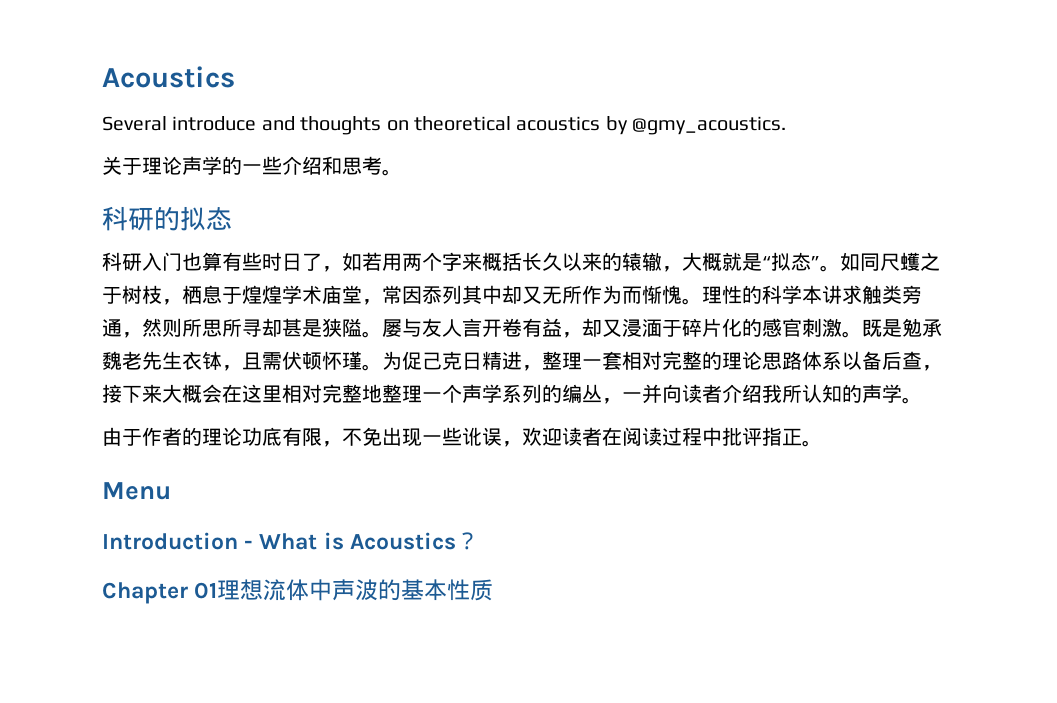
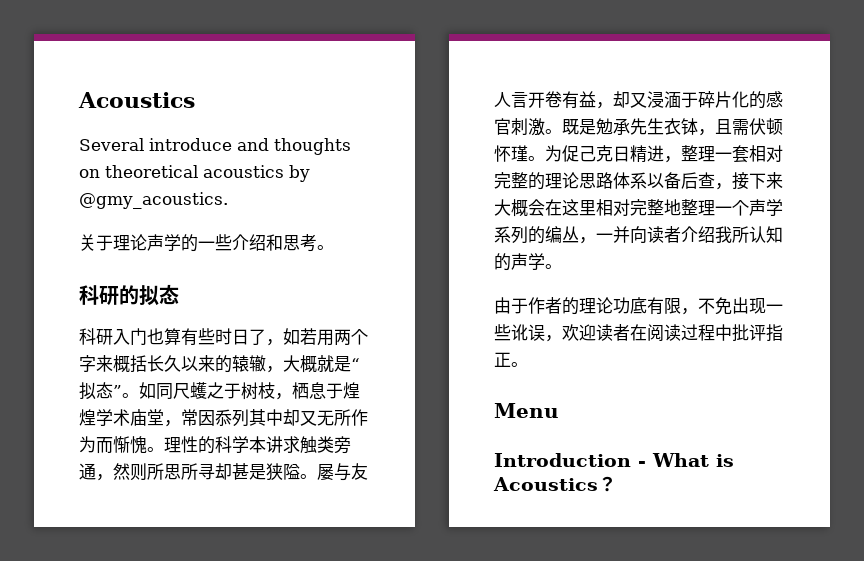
[102,351,142,370] 魏老 -> (630, 126) none
[102,579,494,604] // Chapter 01理想流体中声波的基本性质 -> (617, 484) none

